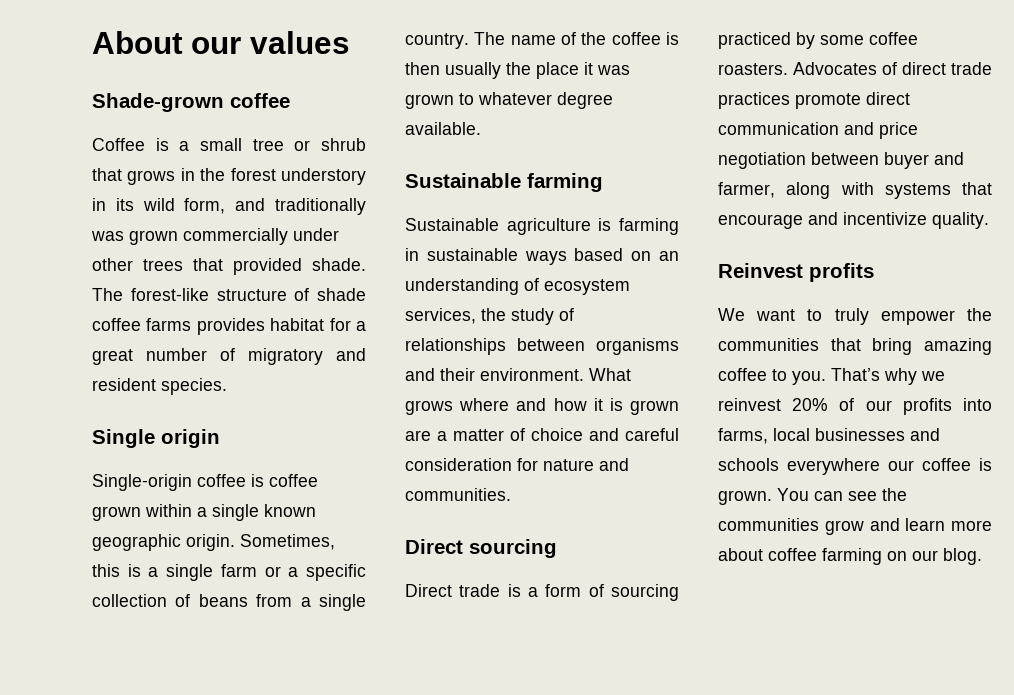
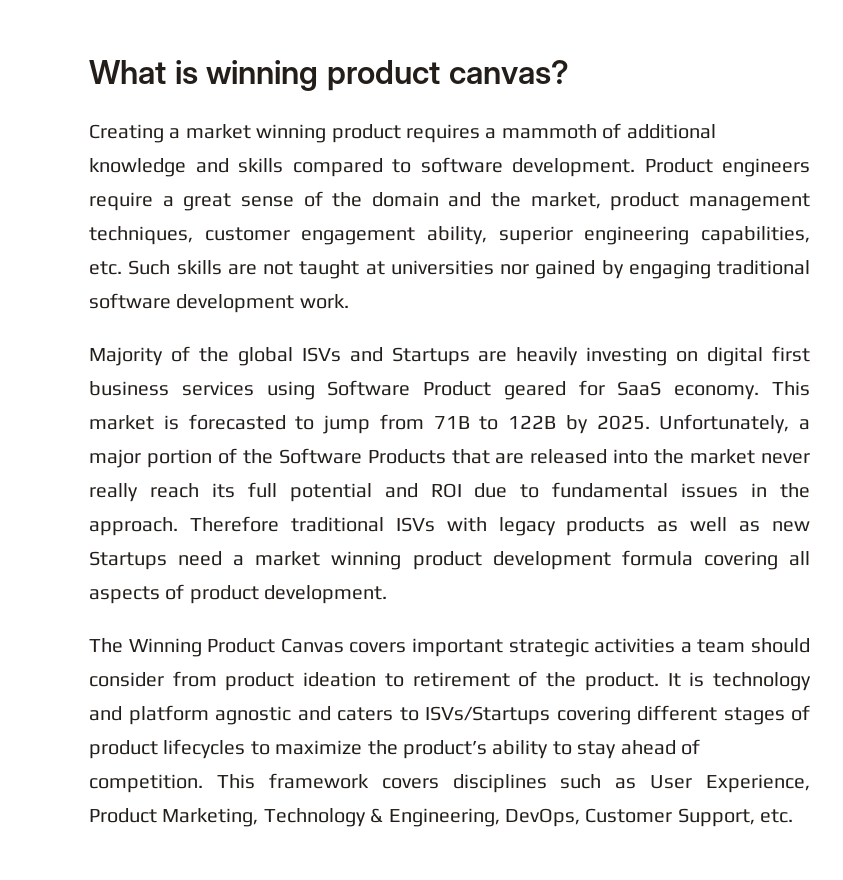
[92,31,350,54] [92,93,290,112] [92,138,366,151] [92,168,366,185] [92,198,366,215] [91,228,339,245] [92,258,366,275] [92,288,366,301] [92,318,366,335] [92,348,366,365] [92,378,227,395] [92,429,220,448] [92,474,318,491] [92,504,316,521] [92,534,335,551] [92,564,366,581] [92,594,366,611] [405,32,679,49] [405,62,630,79] [405,92,613,109] [405,122,481,135] [405,173,603,192] [405,218,679,235] [405,248,679,265] [405,278,630,295] [405,308,574,325] [405,338,679,355] [405,368,631,381] [405,398,679,415] [405,428,679,441] [405,458,629,471] [405,488,511,501] [405,539,557,558] [405,584,679,601] [718,32,918,49] [718,62,992,75] [718,92,910,109] [718,122,918,139] [718,152,964,169] [718,182,992,199] [718,212,989,229] [718,263,874,282] [718,308,992,325] [718,338,992,355] [718,368,945,385] [718,398,992,415] [718,428,940,444] [718,458,992,475] [718,488,907,505] [718,518,992,535] [718,548,982,565] About our values // Shade-grown coffee // Coffee is a small tree or shrub that grows in the forest understory in its wild form, and traditionally was grown commercially under other trees that provided shade. The forest-like structure of shade coffee farms provides habitat for a great number of migratory and resident species. // Single origin // Single-origin coffee is coffee grown within a single known geographic origin. Sometimes, this is a single farm or a specific collection of beans from a single country. The name of the coffee is then usually the place it was grown to whatever degree available. // Sustainable farming // Sustainable agriculture is farming in sustainable ways based on an understanding of ecosystem services, the study of relationships between organisms and their environment. What grows where and how it is grown are a matter of choice and careful consideration for nature and communities. // Direct sourcing // Direct trade is a form of sourcing practiced by some coffee roasters. Advocates of direct trade practices promote direct communication and price negotiation between buyer and farmer, along with systems that encourage and incentivize quality. // Reinvest profits // We want to truly empower the communities that bring amazing coffee to you. That’s why we reinvest 20% of our profits into farms, local businesses and schools everywhere our coffee is grown. You can see the communities grow and learn more about coffee farming on our blog. -> [89,60,569,91] [89,123,716,143] [89,157,810,177] [89,191,810,211] [89,226,810,245] [89,260,810,279] [89,293,349,313] [89,346,810,366] [89,380,811,400] [89,414,810,434] [89,448,810,468] [89,482,810,502] [89,516,810,536] [89,550,810,570] [89,584,388,604] [89,638,811,657] [89,671,812,691] [89,705,810,725] [89,739,700,759] [89,773,810,793] [89,808,794,827] What is winning product canvas? // Creating a market winning product requires a mammoth of additional knowledge and skills compared to software development. Product engineers require a great sense of the domain and the market, product management techniques, customer engagement ability, superior engineering capabilities, etc. Such skills are not taught at universities nor gained by engaging traditional software development work. // Majority of the global ISVs and Startups are heavily investing on digital first business services using Software Product geared for SaaS economy. This market is forecasted to jump from 71B to 122B by 2025. Unfortunately, a major portion of the Software Products that are released into the market never really reach its full potential and ROI due to fundamental issues in the approach. Therefore traditional ISVs with legacy products as well as new Startups need a market winning product development formula covering all aspects of product development. // The Winning Product Canvas covers important strategic activities a team should consider from product ideation to retirement of the product. It is technology and platform agnostic and caters to ISVs/Startups covering different stages of product lifecycles to maximize the product’s ability to stay ahead of competition. This framework covers disciplines such as User Experience, Product Marketing, Technology & Engineering, DevOps, Customer Support, etc.

